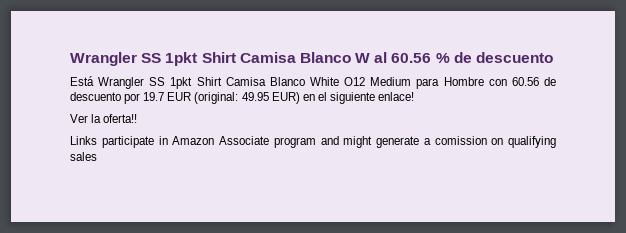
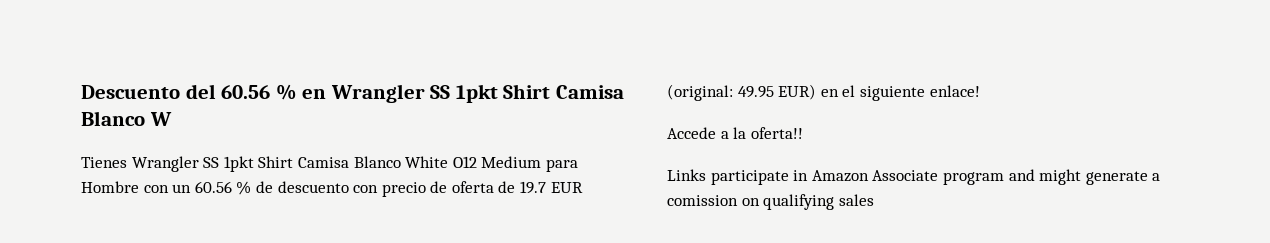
(70, 59) none -> [81,84,327,100] Descuento del 60.56 % en
[374,52,554,63] [70,76,94,86] al 60.56 % de descuento // Está -> [81,157,127,168] // Tienes
[511,77,557,86] [70,92,141,104] 60.56 de descuento por -> [172,181,516,197] un 60.56 % de descuento con precio de oferta de
[70,114,88,123] Ver -> [667,127,729,139] Accede a

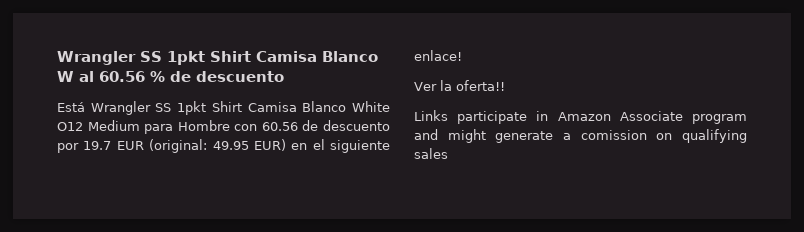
[81,84,327,100] Descuento del 60.56 % en -> (57, 58) none
[81,157,127,168] // Tienes -> [79,71,284,82] [57,102,85,112] al 60.56 % de descuento // Está
[172,181,516,197] un 60.56 % de descuento con precio de oferta de -> [261,120,390,131] [57,143,79,153] 60.56 de descuento por
[667,127,729,139] Accede a -> [414,82,437,91] Ver

